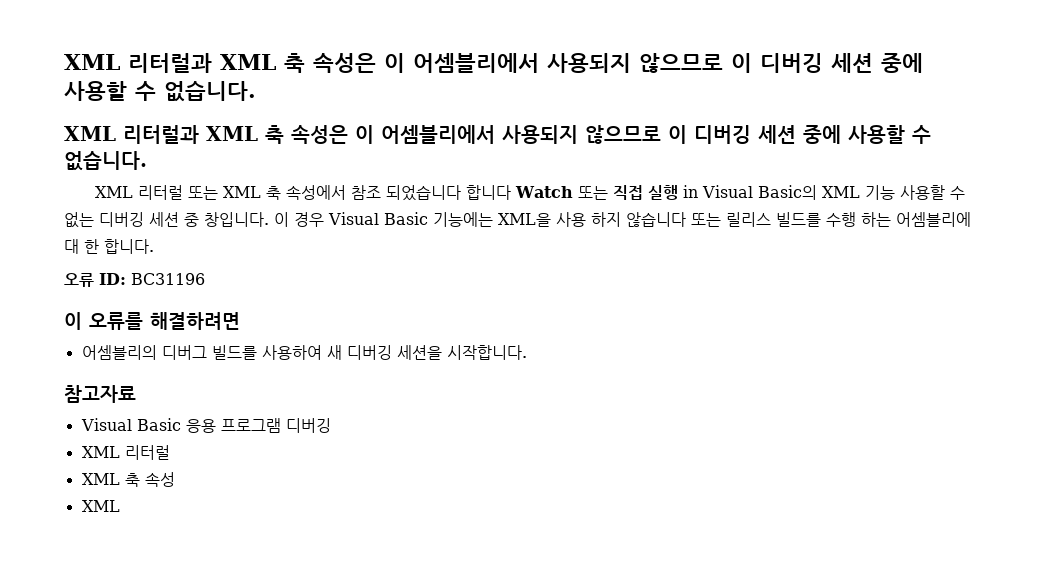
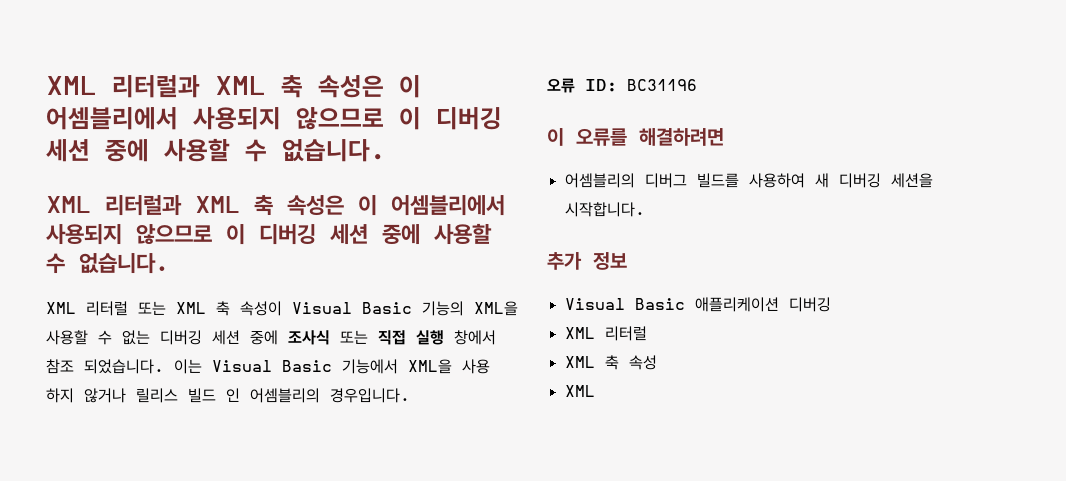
[286,185,896,201] 속성에서 참조 되었습니다 합니다 Watch 또는 직접 실행 in Visual Basic의 XML 기능 -> [240,301,518,316] 속성이 Visual Basic 기능의 XML을
[184,212,493,227] 중 창입니다. 이 경우 Visual Basic 기능에는 -> [250,330,496,345] [46,359,398,374] 중에 조사식 또는 직접 실행 창에서 참조 되었습니다. 이는 Visual Basic 기능에서
[626,212,971,227] [64,239,154,254] 않습니다 또는 릴리스 빌드를 수행 하는 어셈블리에 대 한 합니다. -> [84,388,410,403] 않거나 릴리스 빌드 인 어셈블리의 경우입니다.
[64,385,136,403] [80,418,281,433] 참고자료 // Visual Basic 응용 프로그램 -> [547,252,627,270] [564,297,779,312] 추가 정보 // Visual Basic 애플리케이션

